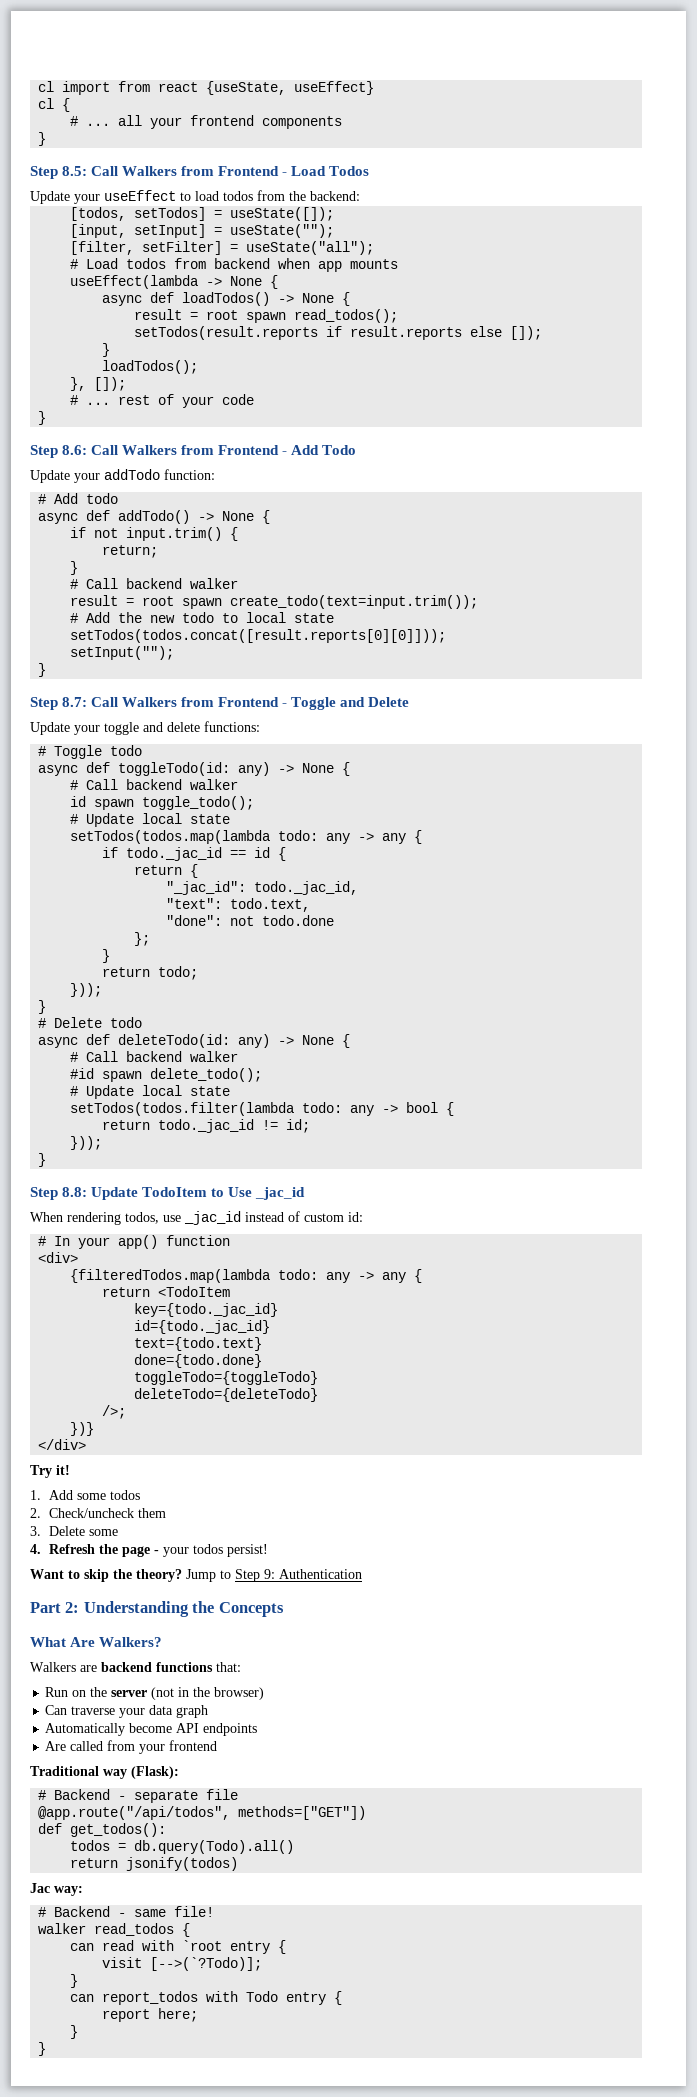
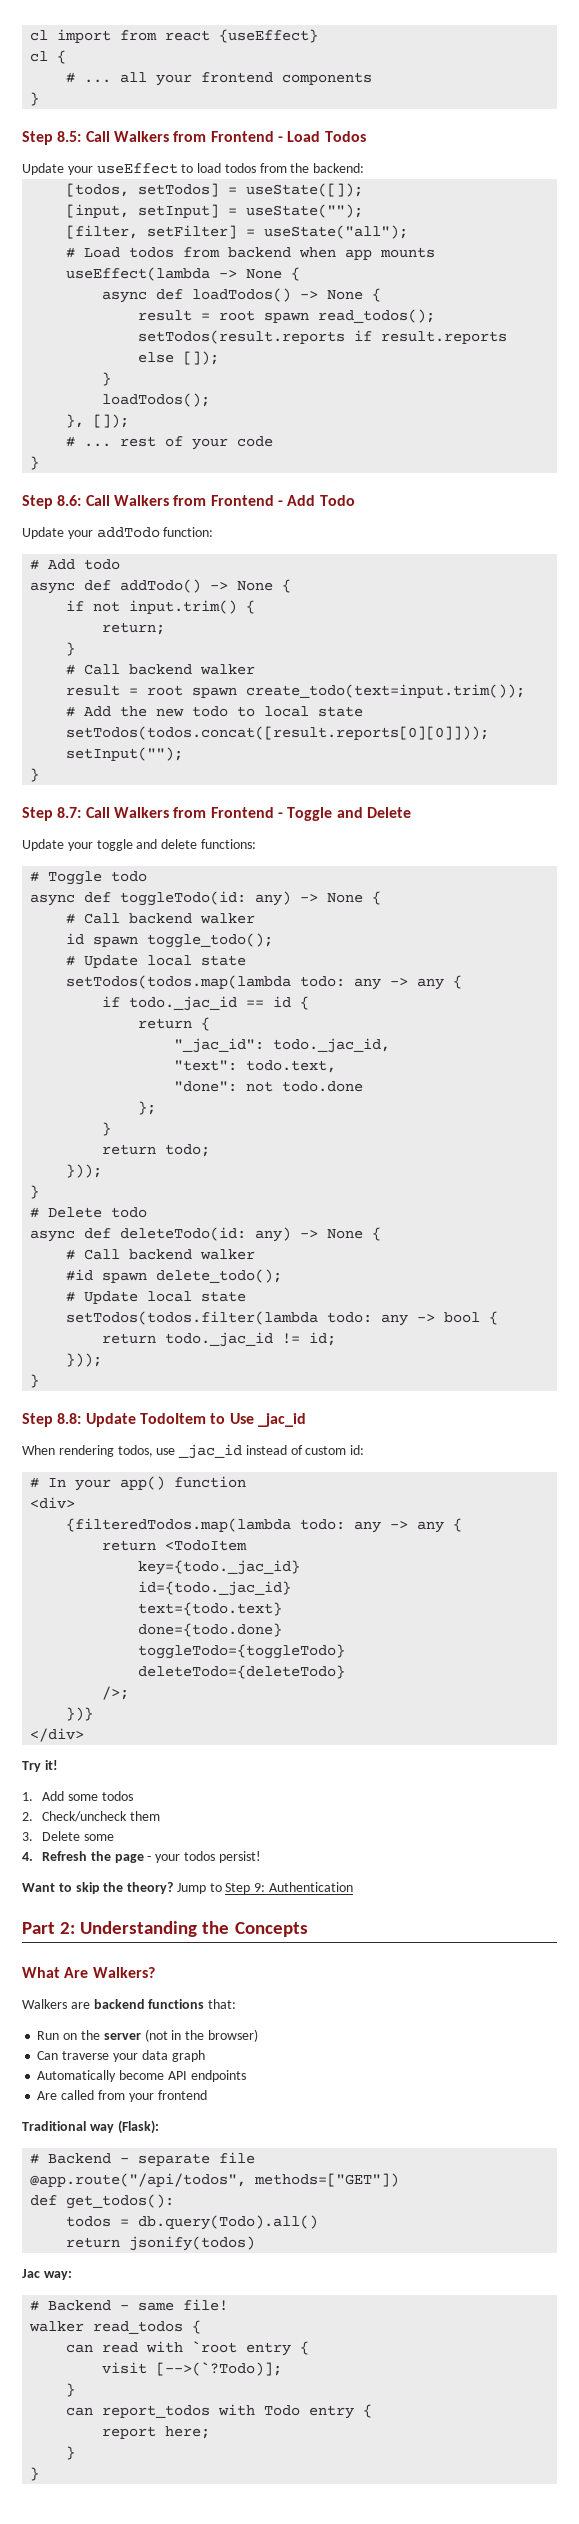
[206,81,375,95] {useState, useEffect} -> [219,29,319,43] {useEffect}

